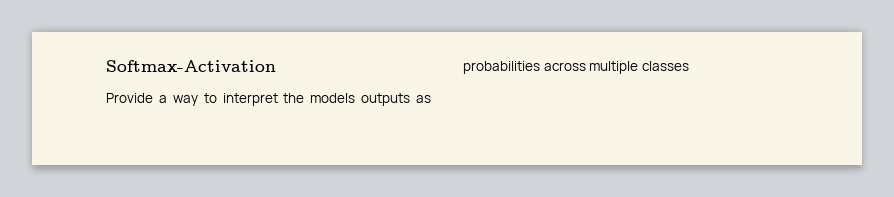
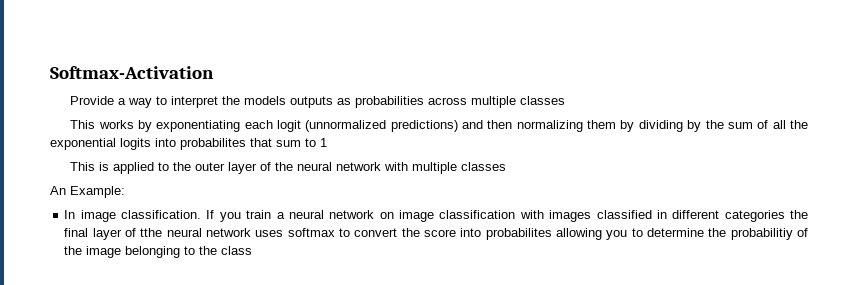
(689, 66) none -> [70,120,809,132] [50,138,327,150] [70,162,507,174] [50,186,125,198] [64,210,809,222] [64,228,809,240] [64,246,253,258] // This works by exponentiating each logit (unnormalized predictions) and then normalizing them by dividing by the sum of all the exponential logits into probabilites that sum to 1 // This is applied to the outer layer of the neural network with multiple classes // An Example: // In image classification. If you train a neural network on image classification with images classified in different categories the final layer of tthe neural network uses softmax to convert the score into probabilites allowing you to determine the probabilitiy of the image belonging to the class

